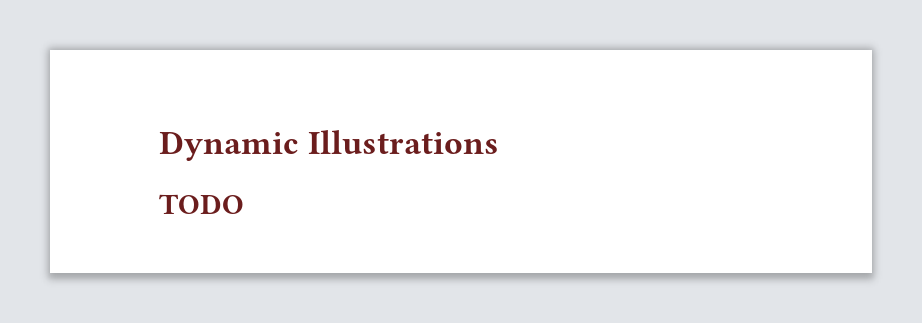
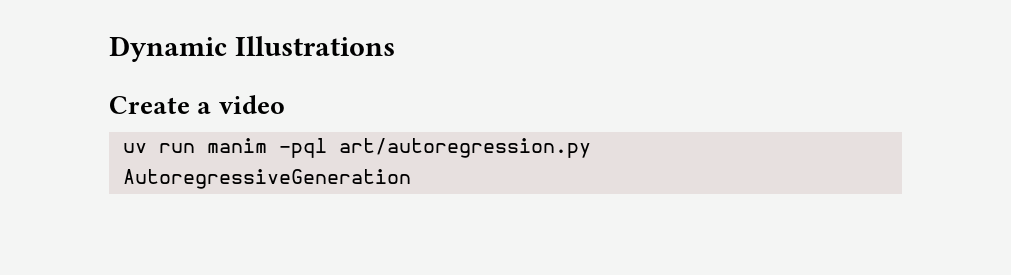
[159,194,244,214] TODO -> [109,95,285,114] [122,138,591,158] [122,169,411,189] Create a video // uv run manim -pql art/autoregression.py AutoregressiveGeneration

